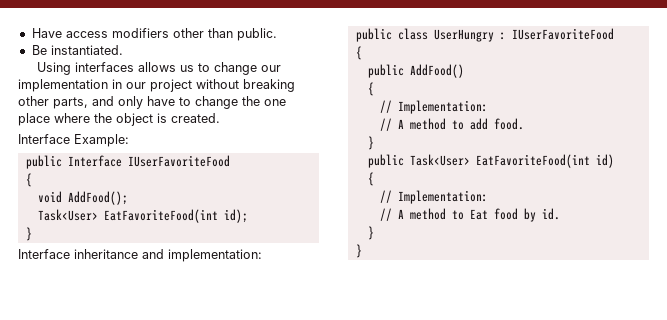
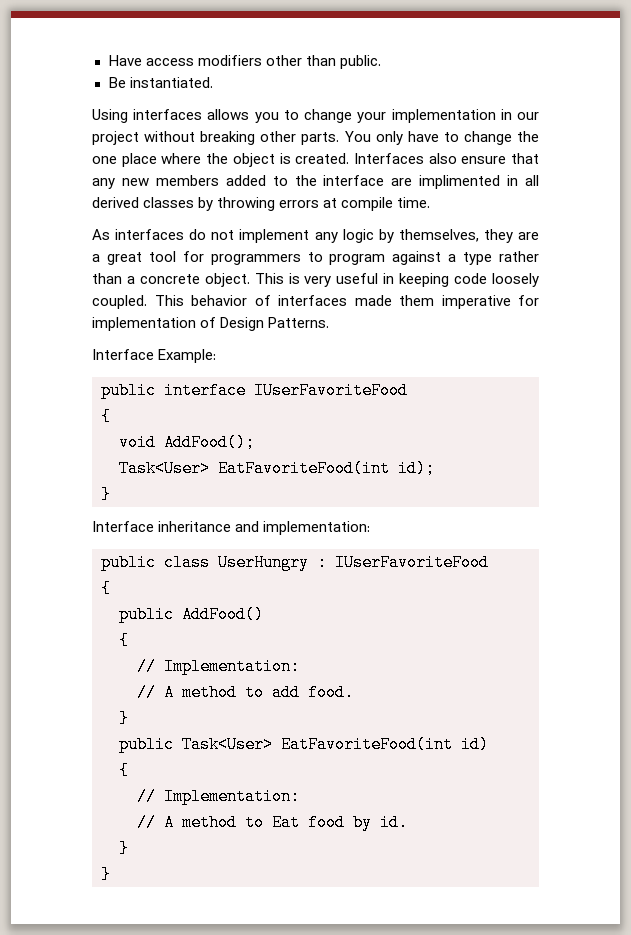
[180,62,282,75] us to change our -> [254,109,387,123] you to change your
[53,96,114,109] parts, and -> [301,131,371,145] parts. You
(220, 118) none -> [353,153,539,164] [92,175,539,189] [92,197,431,211] [92,229,539,243] [92,251,539,265] [92,273,540,287] [92,295,539,309] [92,317,330,331] Interfaces also ensure that any new members added to the interface are implimented in all derived classes by throwing errors at compile time. // As interfaces do not implement any logic by themselves, they are a great tool for programmers to program against a type rather than a concrete object. This is very useful in keeping code loosely coupled. This behavior of interfaces made them imperative for implementation of Design Patterns.
[67,155,122,167] Interface -> [164,382,246,399] interface

